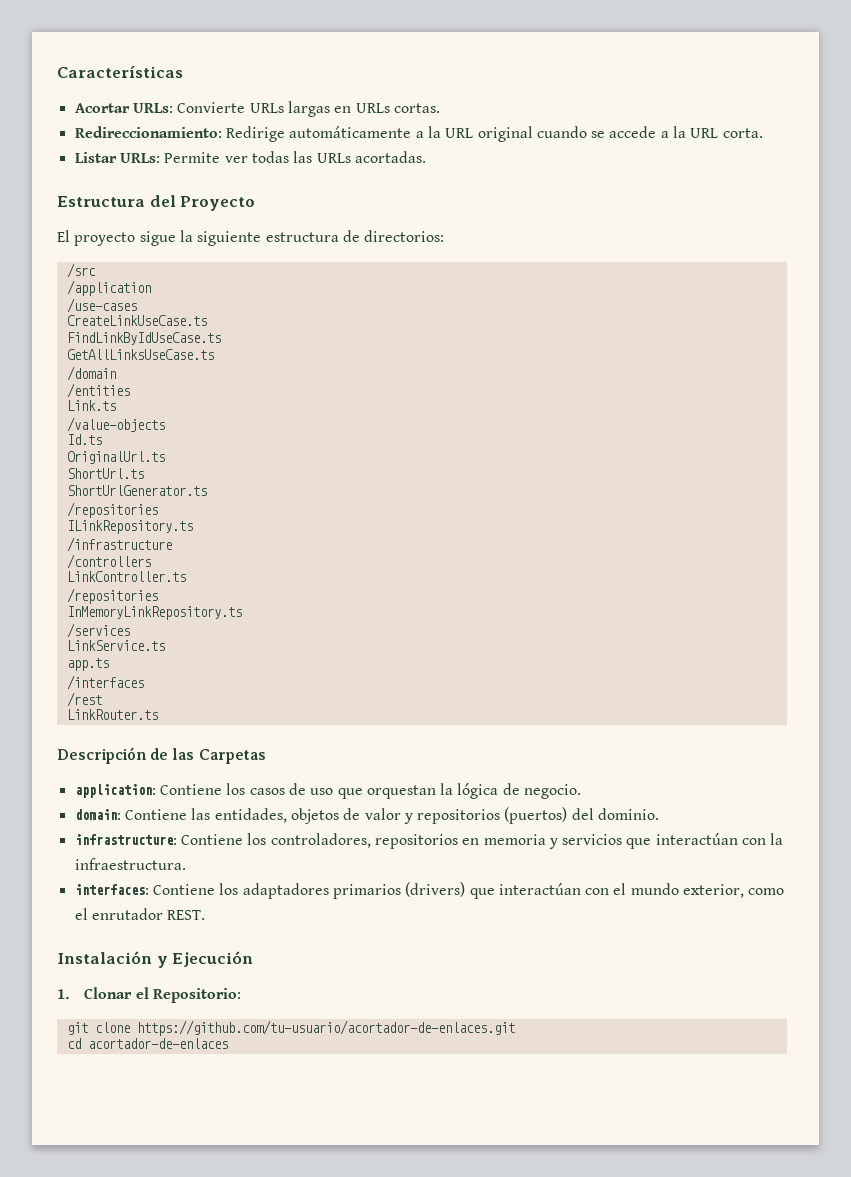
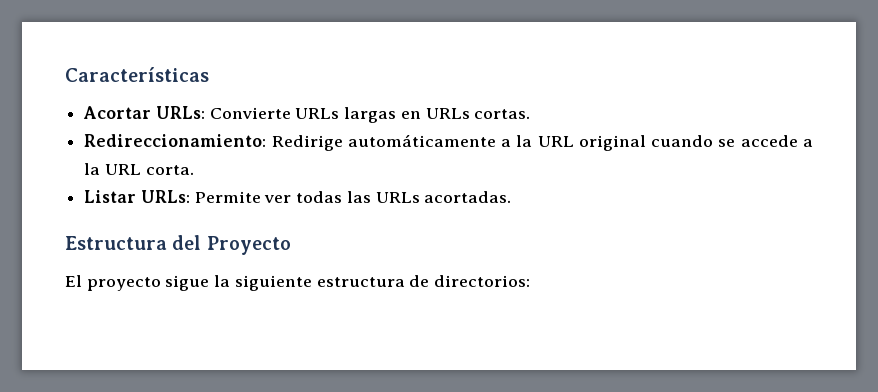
[66,263,96,278] [66,280,151,296] [66,298,137,313] [66,315,207,326] [66,332,221,345] [66,349,214,360] [66,366,116,381] [66,383,130,398] [66,400,116,411] [66,417,165,432] [66,434,102,445] [66,451,165,464] [66,468,144,479] [66,485,207,496] [66,502,158,518] [66,520,193,534] [66,537,172,552] [66,554,151,569] [66,571,186,582] [66,588,158,604] [66,606,242,620] [66,623,130,638] [66,640,165,651] [66,658,109,671] [66,675,144,690] [66,692,102,707] [66,709,158,720] [57,747,266,764] [74,783,582,799] [74,807,660,824] [74,833,784,849] [74,858,186,870] [74,882,785,899] [74,908,206,920] [57,951,254,968] [57,987,242,1003] [66,1020,515,1036] [66,1038,228,1049] // /src // /application // /use-cases // CreateLinkUseCase.ts // FindLinkByIdUseCase.ts // GetAllLinksUseCase.ts // /domain // /entities // Link.ts // /value-objects // Id.ts // OriginalUrl.ts // ShortUrl.ts // ShortUrlGenerator.ts // /repositories // ILinkRepository.ts // /infrastructure // /controllers // LinkController.ts // /repositories // InMemoryLinkRepository.ts // /services // LinkService.ts // app.ts // /interfaces // /rest // LinkRouter.ts // Descripción de las Carpetas // application: Contiene los casos de uso que orquestan la lógica de negocio. // domain: Contiene las entidades, objetos de valor y repositorios (puertos) del dominio. // infrastructure: Contiene los controladores, repositorios en memoria y servicios que interactúan con la infraestructura. // interfaces: Contiene los adaptadores primarios (drivers) que interactúan con el mundo exterior, como el enrutador REST. // Instalación y Ejecución // 1. Clonar el Repositorio: // git clone https://github.com/tu-usuario/acortador-de-enlaces.git // cd acortador-de-enlaces -> (531, 281) none

